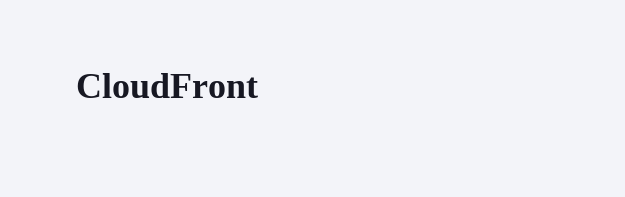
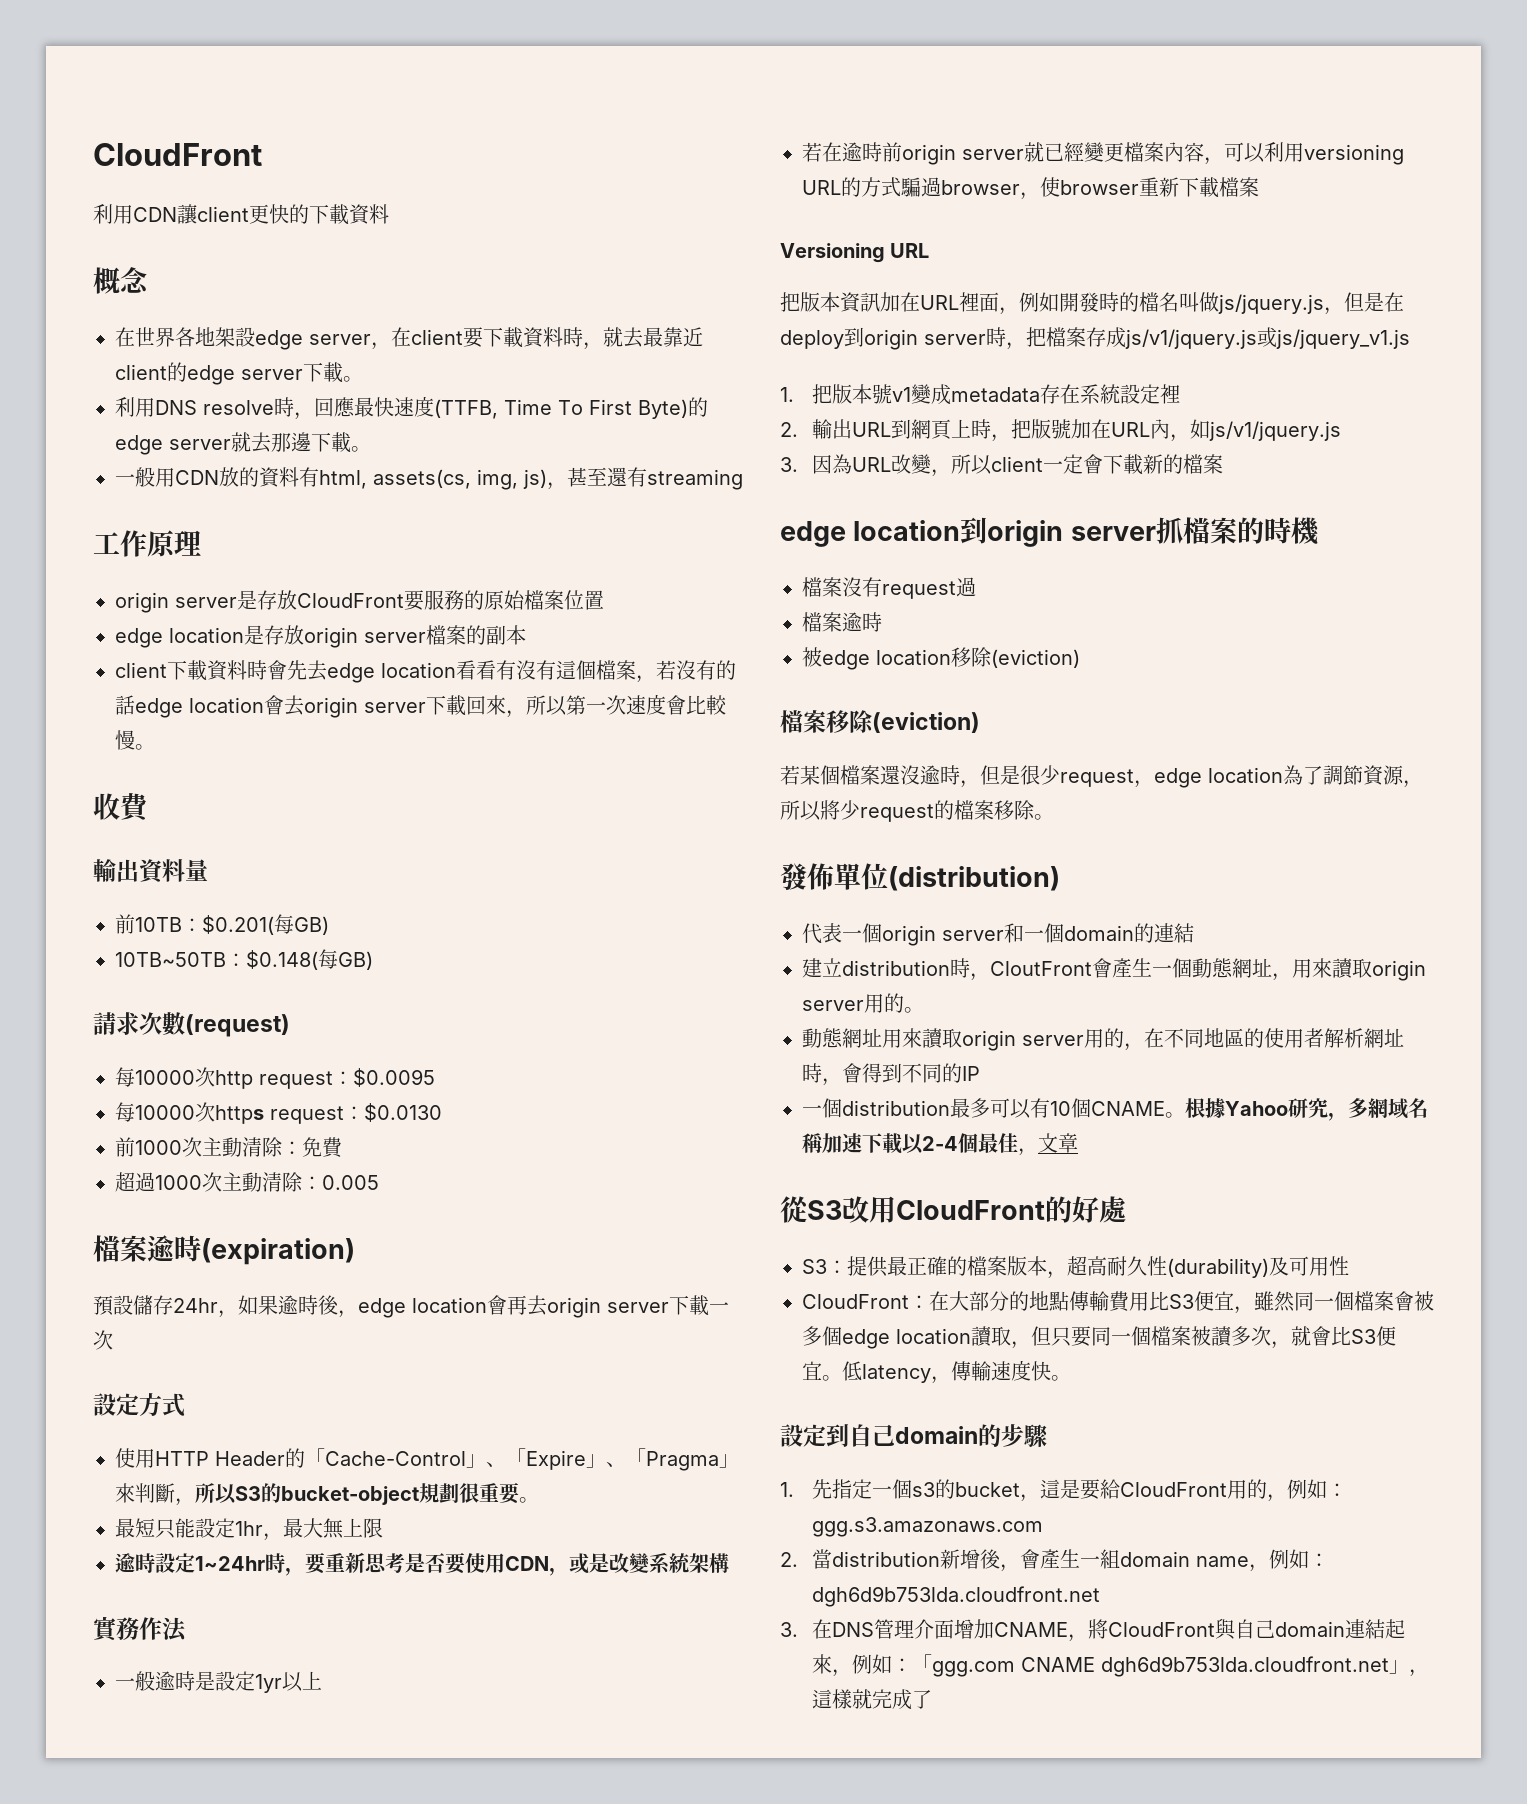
[76,73,258,98] CloudFront -> [93,143,262,166] [93,204,389,225] [93,267,149,294] [115,327,703,350] [115,362,363,385] [115,396,708,420] [115,432,371,455] [115,467,743,490] [93,530,201,557] [115,590,604,613] [115,625,526,648] [115,660,736,683] [115,694,727,718] [115,730,155,750] [93,793,150,822] [93,859,208,884] [115,914,329,935] [115,949,373,970] [93,1012,290,1037] [115,1067,435,1089] [115,1102,442,1124] [115,1137,343,1158] [115,1172,379,1192] [93,1235,355,1265] [93,1295,729,1318] [93,1330,113,1350] [93,1393,185,1417] [115,1448,739,1471] [115,1483,539,1506] [115,1518,383,1541] [115,1552,729,1576] [93,1616,187,1642] [115,1671,322,1693] [802,142,1404,165] [802,177,1259,200] [780,243,930,263] [780,292,1404,315] [780,327,1410,350] [780,384,1180,405] [780,419,1341,442] [780,454,1223,477] [780,517,1320,547] [802,577,976,599] [802,612,882,632] [802,647,1080,670] [780,710,980,733] [780,765,1423,788] [780,800,1054,822] [780,863,1060,891] [802,923,1194,946] [802,958,1426,981] [802,993,924,1013] [802,1028,1404,1051] [802,1063,980,1086] [802,1098,1428,1121] [802,1133,1078,1156] [780,1196,1126,1223] [802,1256,1349,1279] [802,1291,1434,1314] [802,1326,1396,1349] [802,1360,1071,1384] [780,1424,1048,1448] [780,1479,1347,1502] [811,1517,1043,1537] [780,1549,1329,1572] [811,1586,1100,1607] [780,1618,1405,1642] [811,1654,1429,1677] [811,1689,932,1710] CloudFront // 利用CDN讓client更快的下載資料 // 概念 // 在世界各地架設edge server，在client要下載資料時，就去最靠近client的edge server下載。 // 利用DNS resolve時，回應最快速度(TTFB, Time To First Byte)的edge server就去那邊下載。 // 一般用CDN放的資料有html, assets(cs, img, js)，甚至還有streaming // 工作原理 // origin server是存放CloudFront要服務的原始檔案位置 // edge location是存放origin server檔案的副本 // client下載資料時會先去edge location看看有沒有這個檔案，若沒有的話edge location會去origin server下載回來，所以第一次速度會比較慢。 // 收費 // 輸出資料量 // 前10TB：$0.201(每GB) // 10TB~50TB：$0.148(每GB) // 請求次數(request) // 每10000次http request：$0.0095 // 每10000次https request：$0.0130 // 前1000次主動清除：免費 // 超過1000次主動清除：0.005 // 檔案逾時(expiration) // 預設儲存24hr，如果逾時後，edge location會再去origin server下載一次 // 設定方式 // 使用HTTP Header的「Cache-Control」、「Expire」、「Pragma」來判斷，所以S3的bucket-object規劃很重要。 // 最短只能設定1hr，最大無上限 // 逾時設定1~24hr時，要重新思考是否要使用CDN，或是改變系統架構 // 實務作法 // 一般逾時是設定1yr以上 // 若在逾時前origin server就已經變更檔案內容，可以利用versioning URL的方式騙過browser，使browser重新下載檔案 // Versioning URL // 把版本資訊加在URL裡面，例如開發時的檔名叫做js/jquery.js，但是在deploy到origin server時，把檔案存成js/v1/jquery.js或js/jquery_v1.js // 1.把版本號v1變成metadata存在系統設定裡 // 2.輸出URL到網頁上時，把版號加在URL內，如js/v1/jquery.js // 3.因為URL改變，所以client一定會下載新的檔案 // edge location到origin server抓檔案的時機 // 檔案沒有request過 // 檔案逾時 // 被edge location移除(eviction) // 檔案移除(eviction) // 若某個檔案還沒逾時，但是很少request，edge location為了調節資源，所以將少request的檔案移除。 // 發佈單位(distribution) // 代表一個origin server和一個domain的連結 // 建立distribution時，CloutFront會產生一個動態網址，用來讀取origin server用的。 // 動態網址用來讀取origin server用的，在不同地區的使用者解析網址時，會得到不同的IP // 一個distribution最多可以有10個CNAME。根據Yahoo研究，多網域名稱加速下載以2-4個最佳，文章 // 從S3改用CloudFront的好處 // S3：提供最正確的檔案版本，超高耐久性(durability)及可用性 // CloudFront：在大部分的地點傳輸費用比S3便宜，雖然同一個檔案會被多個edge location讀取，但只要同一個檔案被讀多次，就會比S3便宜。低latency，傳輸速度快。 // 設定到自己domain的步驟 // 1.先指定一個s3的bucket，這是要給CloudFront用的，例如：ggg.s3.amazonaws.com // 2.當distribution新增後，會產生一組domain name，例如：dgh6d9b753lda.cloudfront.net // 3.在DNS管理介面增加CNAME，將CloudFront與自己domain連結起來，例如：「ggg.com CNAME dgh6d9b753lda.cloudfront.net」，這樣就完成了

